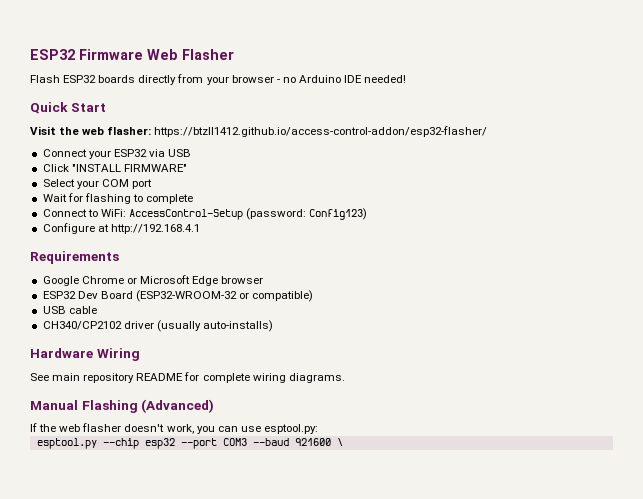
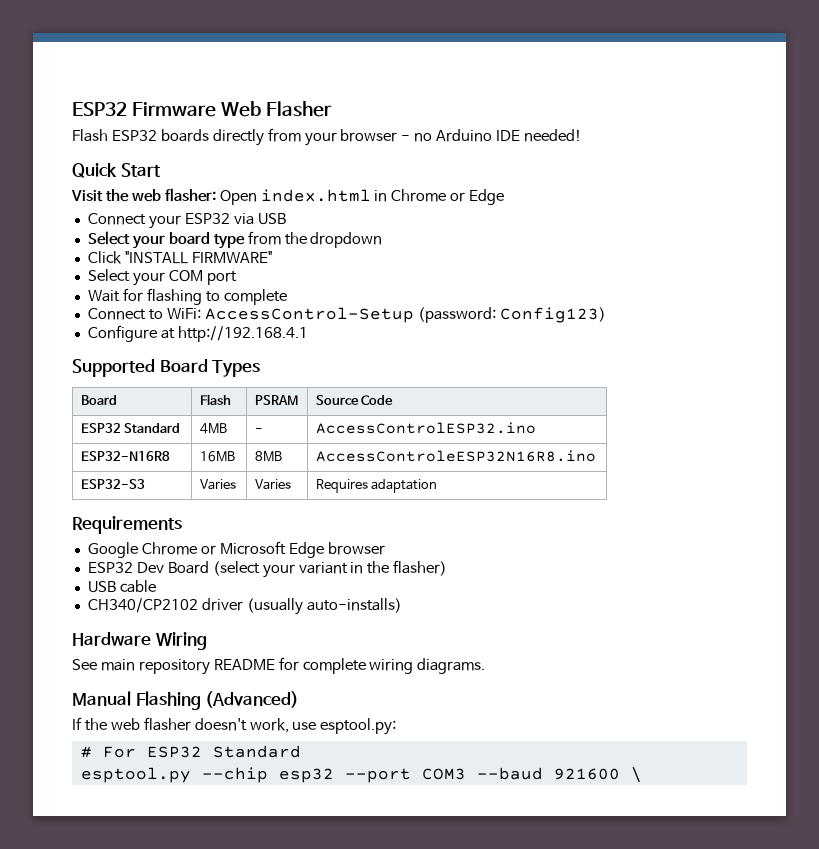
[154,126,488,137] https://btzll1412.github.io/access-control-addon/esp32-flasher/ -> [219,189,505,205] Open index.html in Chrome or Edge
(192, 153) none -> [87,231,383,249] // Select your board type from the dropdown
(200, 229) none -> [72,359,261,377] [80,395,117,405] [199,394,231,405] [254,395,298,405] [315,395,394,405] [80,423,181,433] [199,423,227,434] [254,428,263,433] [315,422,536,434] [80,451,170,461] [199,451,235,462] [254,451,282,462] [315,450,596,462] [80,479,145,489] [199,479,236,490] [254,479,291,490] [315,479,438,493] // Supported Board Types // Board | Flash | PSRAM | Source Code // ESP32 Standard | 4MB | - | AccessControlESP32.ino // ESP32-N16R8 | 16MB | 8MB | AccessControleESP32N16R8.ino // ESP32-S3 | Varies | Varies | Requires adaptation
[135,290,314,302] (ESP32-WROOM-32 or compatible) -> [212,560,448,578] (select your variant in the flasher)
[196,426,238,434] you can -> (289, 725) none
(318, 429) none -> [80,745,301,758] // # For ESP32 Standard

